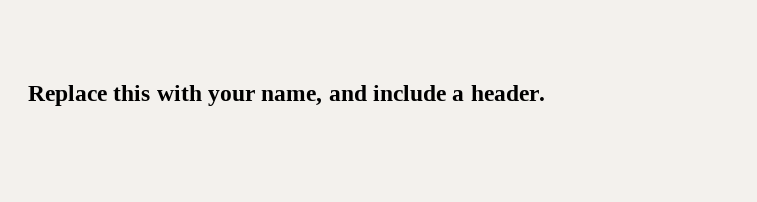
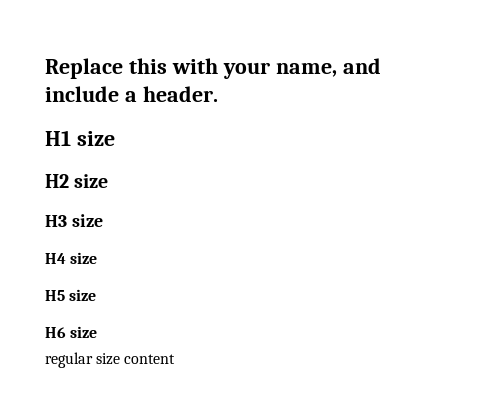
(545, 93) none -> [45,130,115,146] [45,174,109,188] [45,214,103,227] [45,252,98,264] [45,289,97,301] [45,326,98,338] [45,352,176,368] // H1 size // H2 size // H3 size // H4 size // H5 size // H6 size // regular size content

